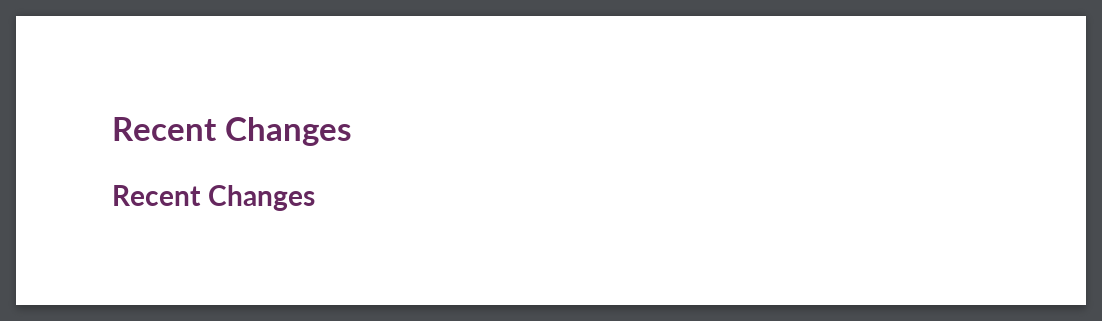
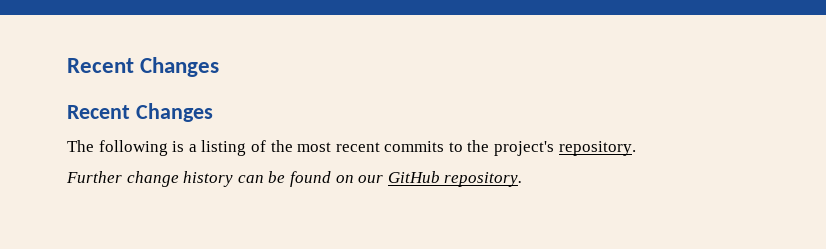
(315, 198) none -> [67,140,636,156] [66,171,523,187] // The following is a listing of the most recent commits to the project's repository. // Further change history can be found on our GitHub repository.

